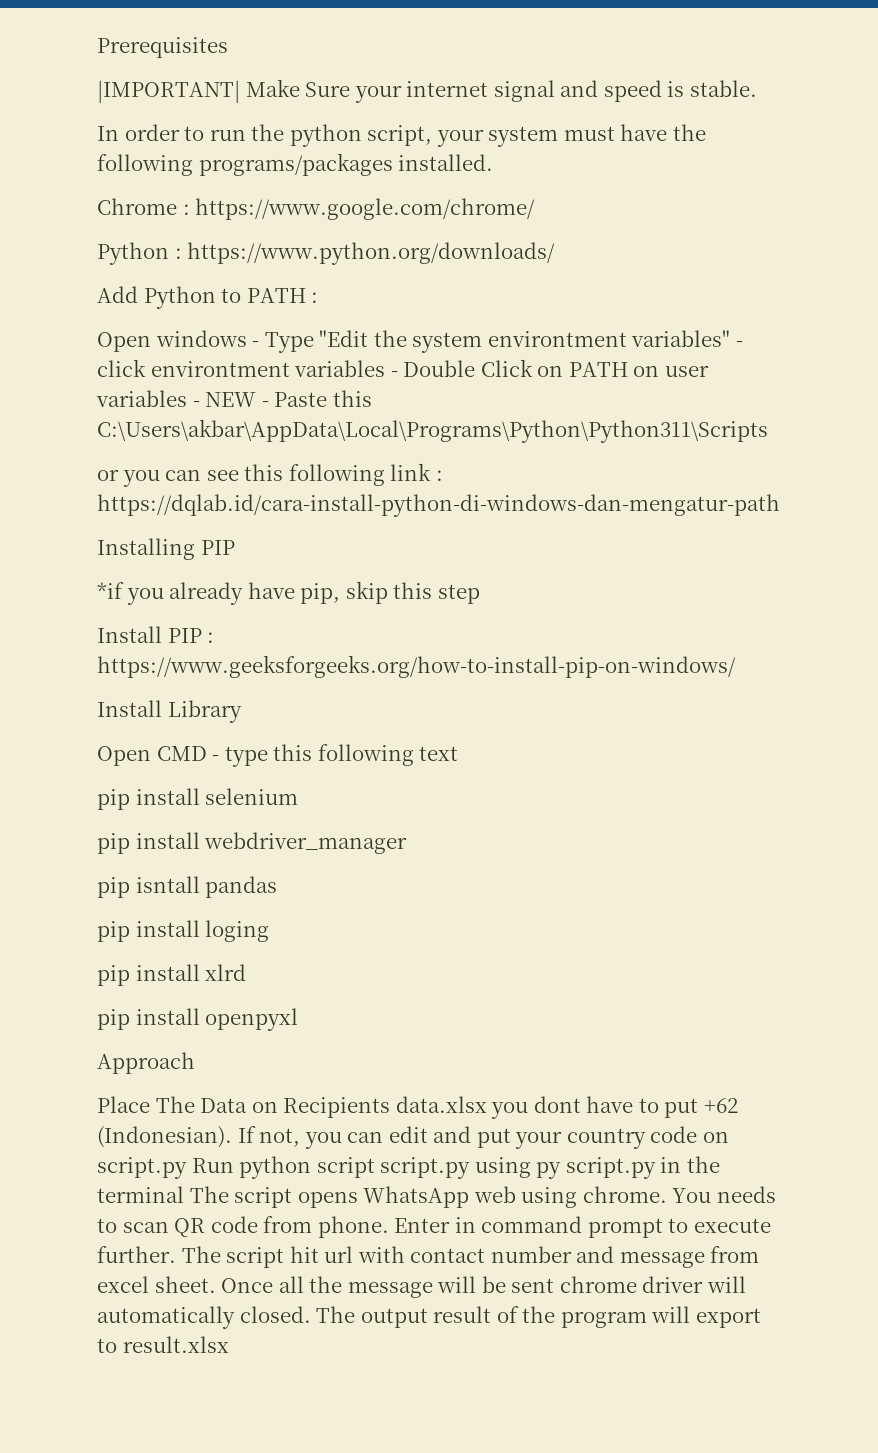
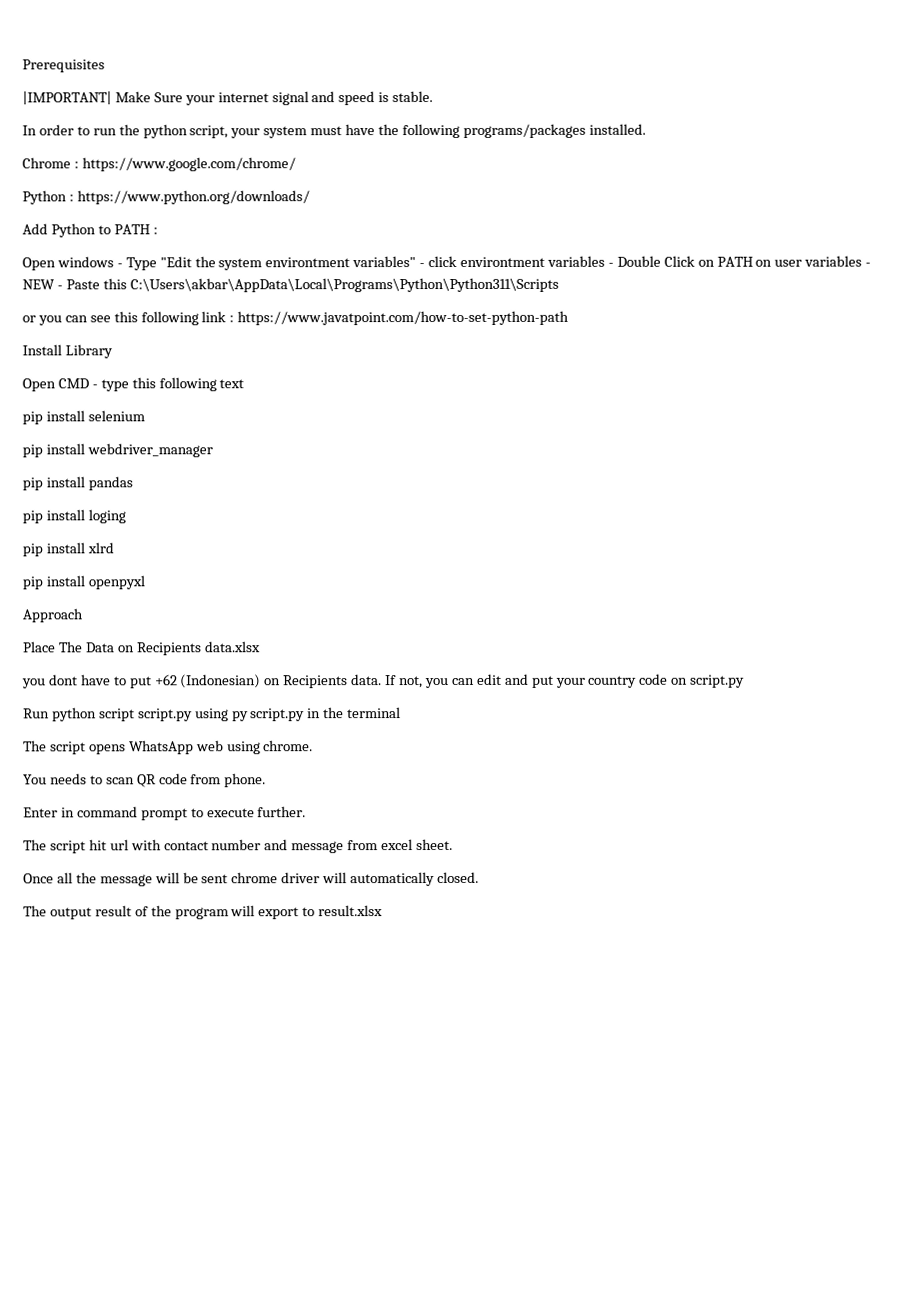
[97,494,780,517] [97,538,235,560] [97,581,480,605] [97,626,215,643] [97,655,736,678] https://dqlab.id/cara-install-python-di-windows-dan-mengatur-path // Installing PIP // *if you already have pip, skip this step // Install PIP : https://www.geeksforgeeks.org/how-to-install-pip-on-windows/ -> [237,310,570,326] https://www.javatpoint.com/how-to-set-python-path
[135,876,200,893] isntall -> [45,476,85,488] install
(487, 1104) none -> (261, 647) //
[97,1126,232,1148] (Indonesian). -> [180,674,383,689] (Indonesian) on Recipients data.
(187, 1168) none -> (746, 681) //
(184, 1194) none -> (402, 713) //
(667, 1194) none -> (314, 746) //
(389, 1227) none -> (267, 780) //
(176, 1254) none -> (307, 812) //
(216, 1284) none -> (454, 845) //
(311, 1314) none -> (480, 877) //

